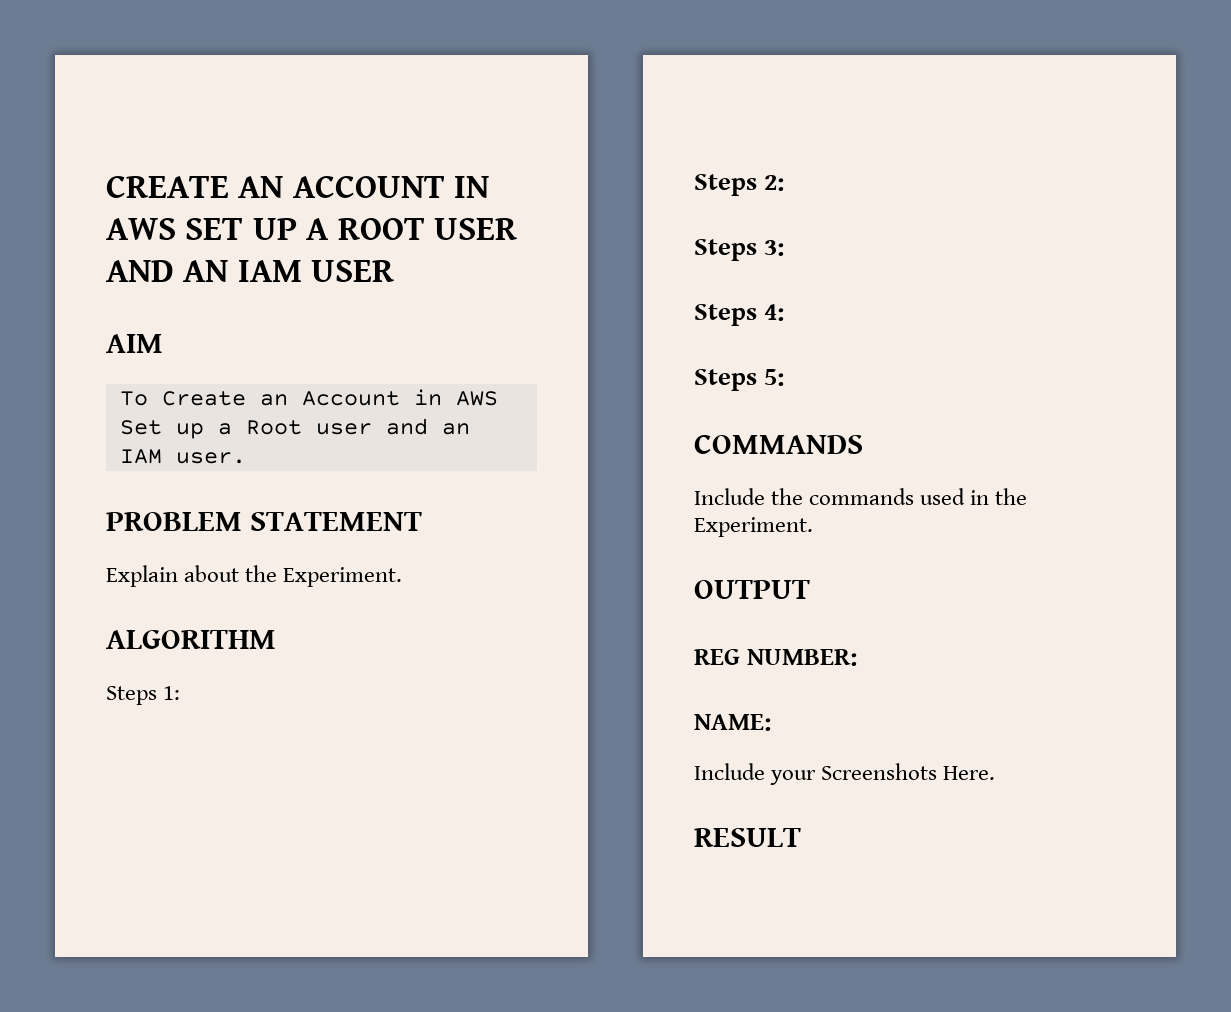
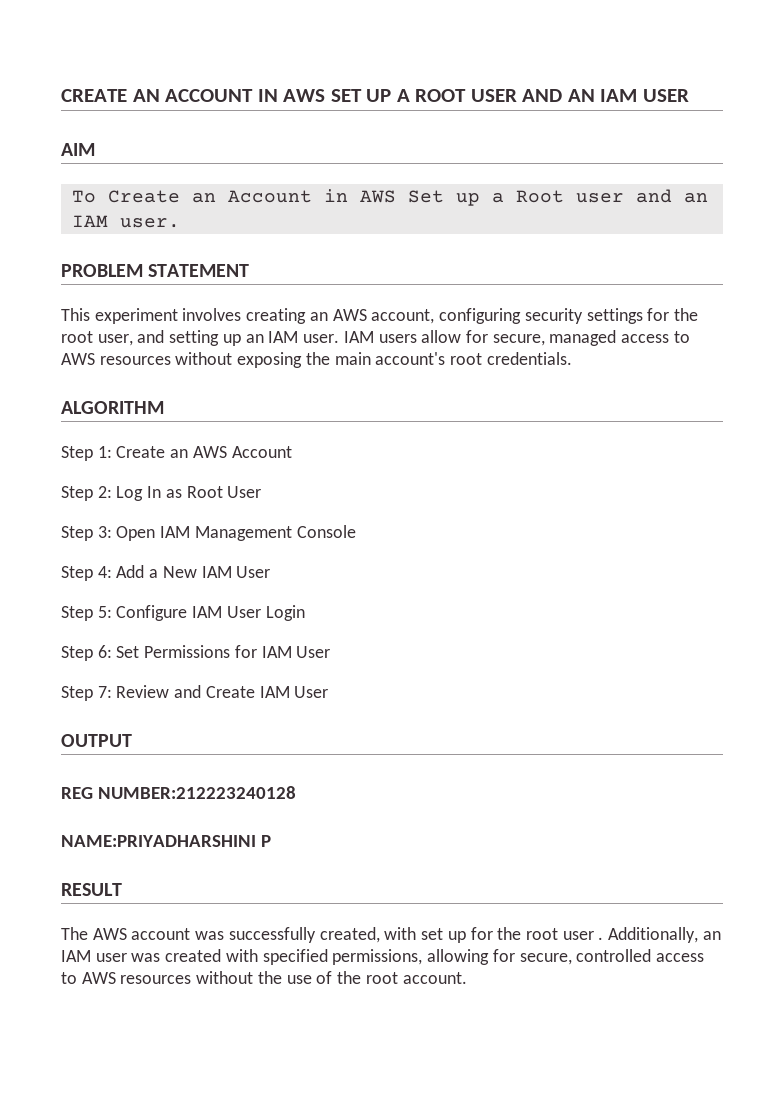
[106,565,403,587] Explain about the Experiment. -> [61,308,698,324] [61,330,690,346] [61,352,572,368] This experiment involves creating an AWS account, configuring security settings for the root user, and setting up an IAM user. IAM users allow for secure, managed access to AWS resources without exposing the main account's root credentials.
[106,686,157,705] Steps -> [61,446,93,461] Step
[694,174,785,196] [694,239,785,261] [694,304,785,326] [694,369,785,391] [694,434,863,454] [694,488,1028,505] [694,517,813,537] [694,580,810,599] [694,649,858,666] [694,714,771,731] [694,763,996,785] [694,828,801,847] // Steps 2: // Steps 3: // Steps 4: // Steps 5: // COMMANDS // Include the commands used in the Experiment. // OUTPUT // REG NUMBER: // NAME: // Include your Screenshots Here. // RESULT -> [116,446,292,458] [61,486,262,501] [61,525,356,541] [61,565,271,581] [61,605,305,621] [61,645,331,661] [61,685,329,701] [61,734,132,747] [61,786,296,799] [61,835,271,847] [61,883,122,896] [61,927,721,943] [61,949,704,965] [61,971,467,984] Create an AWS Account // Step 2: Log In as Root User // Step 3: Open IAM Management Console // Step 4: Add a New IAM User // Step 5: Configure IAM User Login // Step 6: Set Permissions for IAM User // Step 7: Review and Create IAM User // OUTPUT // REG NUMBER:212223240128 // NAME:PRIYADHARSHINI P // RESULT // The AWS account was successfully created, with set up for the root user . Additionally, an IAM user was created with specified permissions, allowing for secure, controlled access to AWS resources without the use of the root account.

